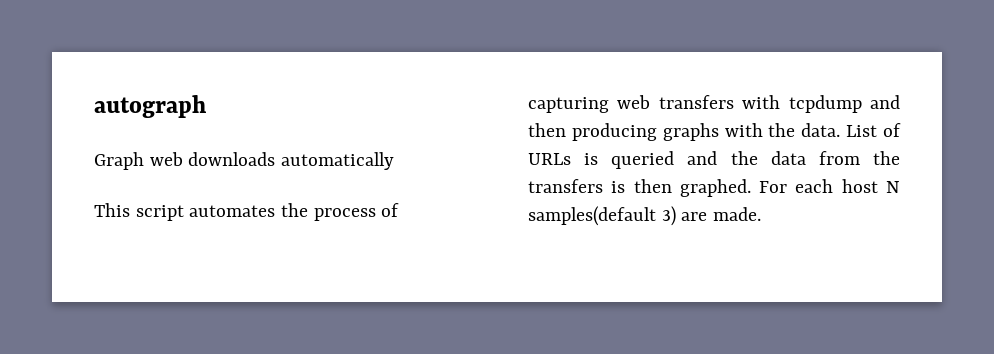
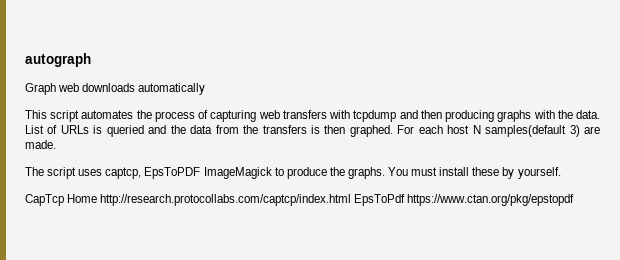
(762, 214) none -> [25,167,561,179] [25,194,575,206] // The script uses captcp, EpsToPDF ImageMagick to produce the graphs. You must install these by yourself. // CapTcp Home http://research.protocollabs.com/captcp/index.html EpsToPdf https://www.ctan.org/pkg/epstopdf

